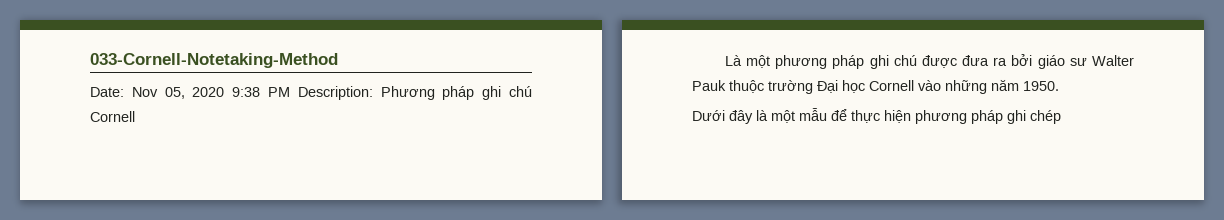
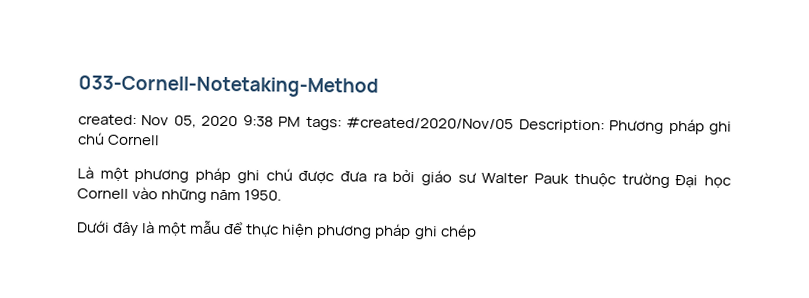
[90,87,124,97] Date: -> [78,114,137,126] created:
(290, 92) none -> [305,116,515,131] tags: #created/2020/Nov/05

